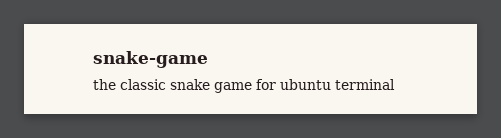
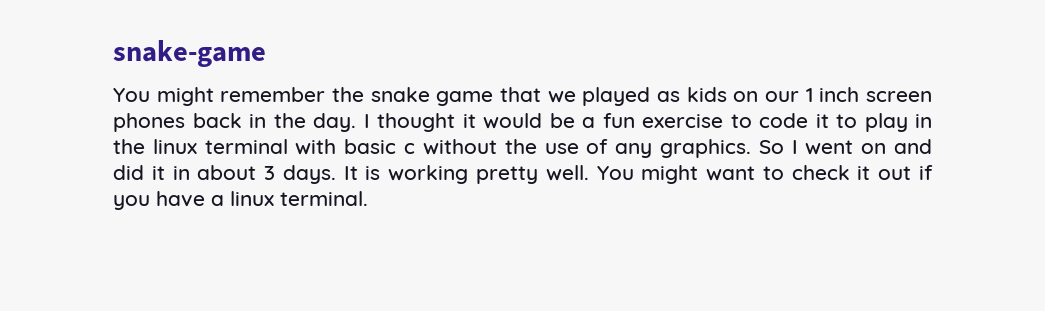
[93,79,395,93] the classic snake game for ubuntu terminal -> [113,87,932,106] [113,113,932,132] [113,139,932,158] [113,165,934,184] [113,191,368,210] You might remember the snake game that we played as kids on our 1 inch screen phones back in the day. I thought it would be a fun exercise to code it to play in the linux terminal with basic c without the use of any graphics. So I went on and did it in about 3 days. It is working pretty well. You might want to check it out if you have a linux terminal.

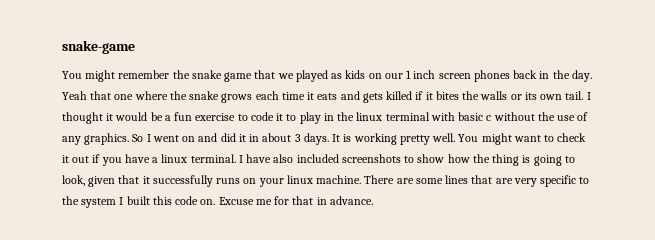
(356, 122) none -> [62,91,584,103] Yeah that one where the snake grows each time it eats and gets killed if it bites the walls or its own tail.
(368, 198) none -> [238,154,575,166] [62,175,590,187] [62,196,373,208] I have also included screenshots to show how the thing is going to look, given that it successfully runs on your linux machine. There are some lines that are very specific to the system I built this code on. Excuse me for that in advance.

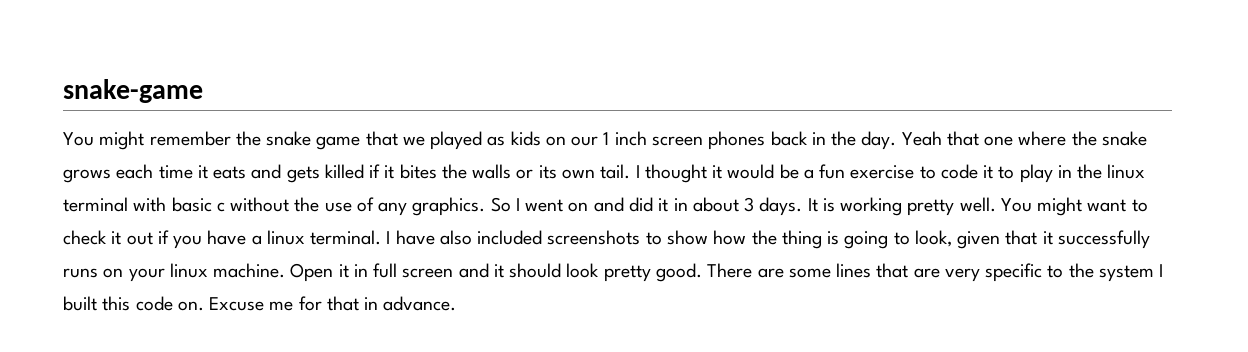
(362, 179) none -> [290,263,702,282] Open it in full screen and it should look pretty good.

